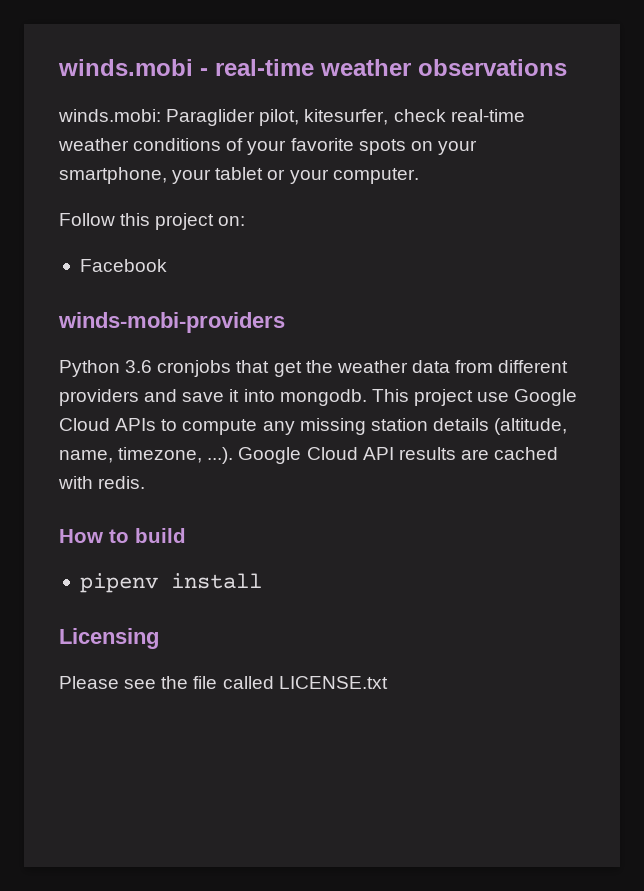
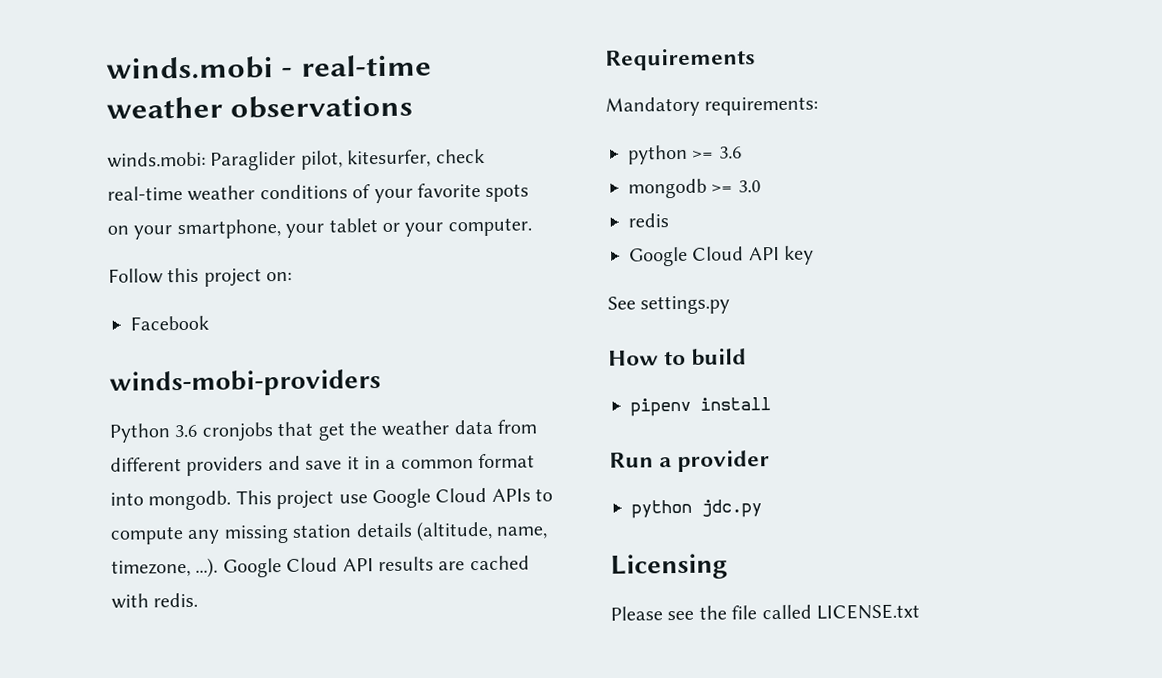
(240, 395) none -> [364,453,536,470] in a common format
(146, 482) none -> [605,48,756,71] [605,96,819,117] [628,144,742,165] [628,178,761,199] [628,213,669,228] [629,245,815,267] [607,295,731,315] // Requirements // Mandatory requirements: // python >= 3.6 // mongodb >= 3.0 // redis // Google Cloud API key // See settings.py
(262, 581) none -> [609,450,771,473] [631,499,762,519] // Run a provider // python jdc.py

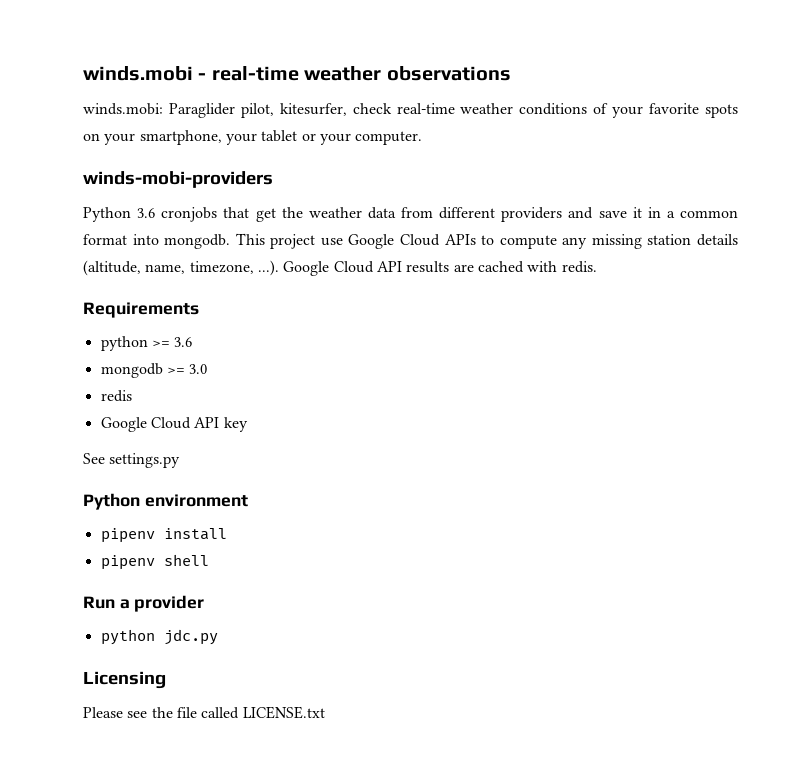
[108,267,293,287] [130,315,209,331] // Follow this project on: // Facebook -> (423, 138) none
[605,96,819,117] // Mandatory requirements: -> (199, 310) none
[608,348,748,366] How to build -> [83,493,248,510] Python environment
(771, 404) none -> [100,554,209,570] // pipenv shell

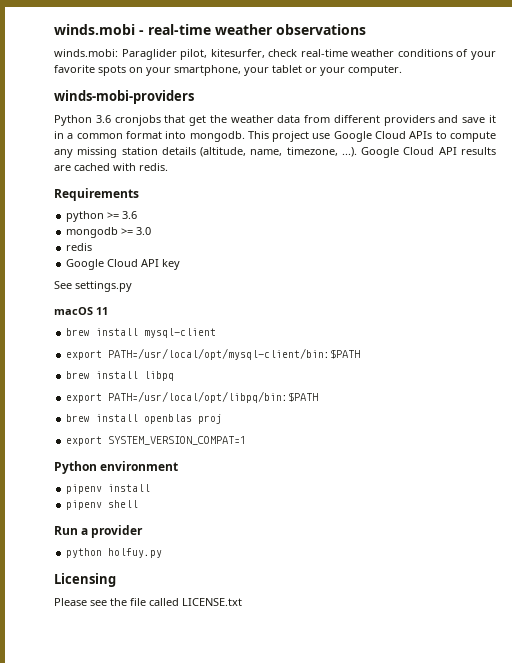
(181, 460) none -> [54,307,108,315] [66,328,217,338] [66,348,361,360] [66,371,175,381] [66,391,319,403] [66,414,223,424] [66,436,247,446] // macOS 11 // brew install mysql-client // export PATH=/usr/local/opt/mysql-client/bin:$PATH // brew install libpq // export PATH=/usr/local/opt/libpq/bin:$PATH // brew install openblas proj // export SYSTEM_VERSION_COMPAT=1
[163,629,218,645] jdc.py -> [108,548,163,558] holfuy.py

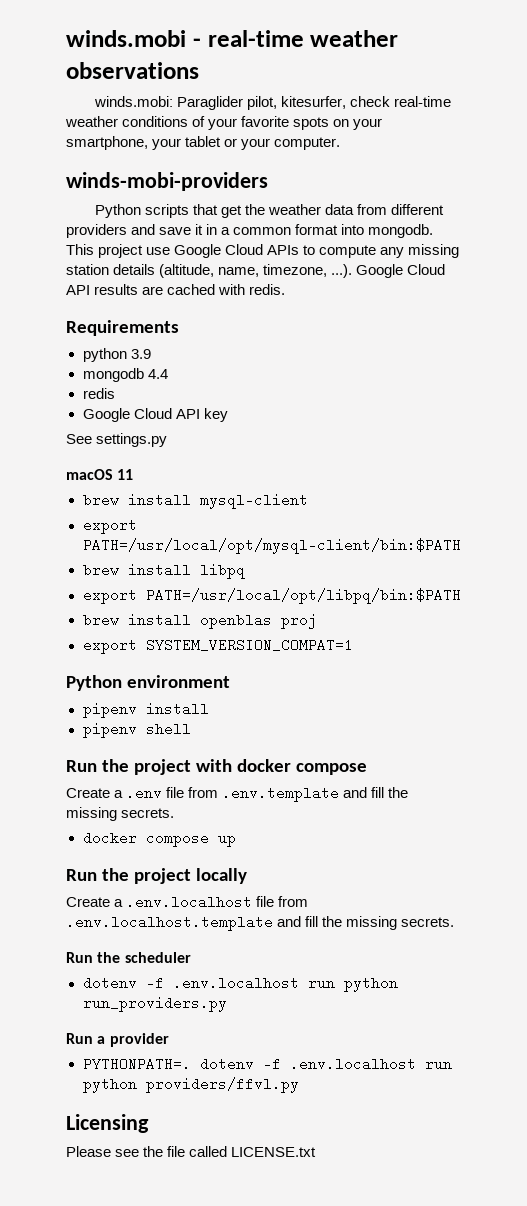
[95,115,161,126] 3.6 cronjobs -> [145,204,190,218] scripts
[107,211,138,219] >= 3.6 -> [130,349,151,359] 3.9
[121,227,152,235] >= 3.0 -> [147,369,168,379] 4.4
[81,525,144,538] [66,548,163,558] a provider // python holfuy.py -> [101,759,367,775] [66,786,409,802] [66,807,175,821] [82,831,236,847] [66,868,247,884] [66,895,309,909] [66,915,455,931] [66,952,191,963] [82,976,398,992] [82,996,227,1012] [66,1033,169,1047] [82,1057,452,1071] [82,1077,299,1093] the project with docker compose // Create a .env file from .env.template and fill the missing secrets. // docker compose up // Run the project locally // Create a .env.localhost file from .env.localhost.template and fill the missing secrets. // Run the scheduler // dotenv -f .env.localhost run python run_providers.py // Run a provider // PYTHONPATH=. dotenv -f .env.localhost run python providers/ffvl.py

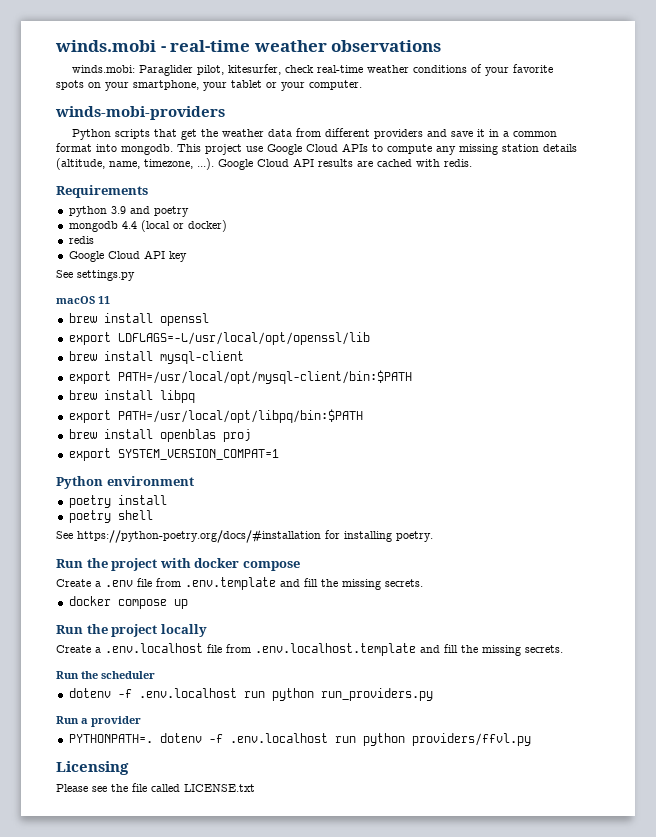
(151, 354) none -> [129,206,189,217] and poetry
(168, 374) none -> [140,220,227,232] (local or docker)
(134, 474) none -> [68,313,209,326] [68,332,370,345] // brew install openssl // export LDFLAGS=-L/usr/local/opt/openssl/lib
[82,702,137,718] pipenv -> [68,495,111,508] poetry
[82,722,137,738] pipenv -> [68,510,111,523] poetry
(191, 729) none -> [56,529,433,543] // See https://python-poetry.org/docs/#installation for installing poetry.

